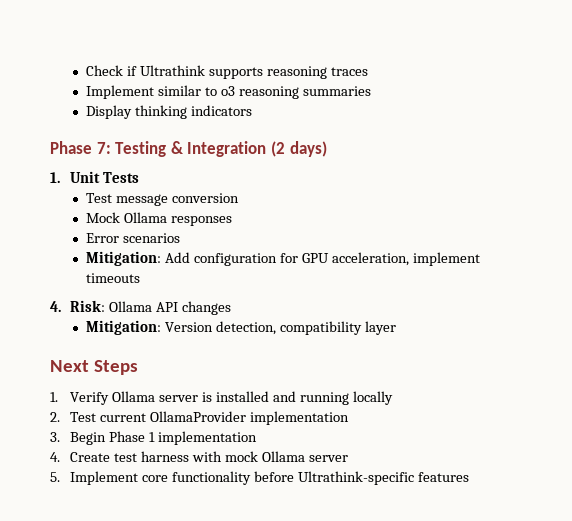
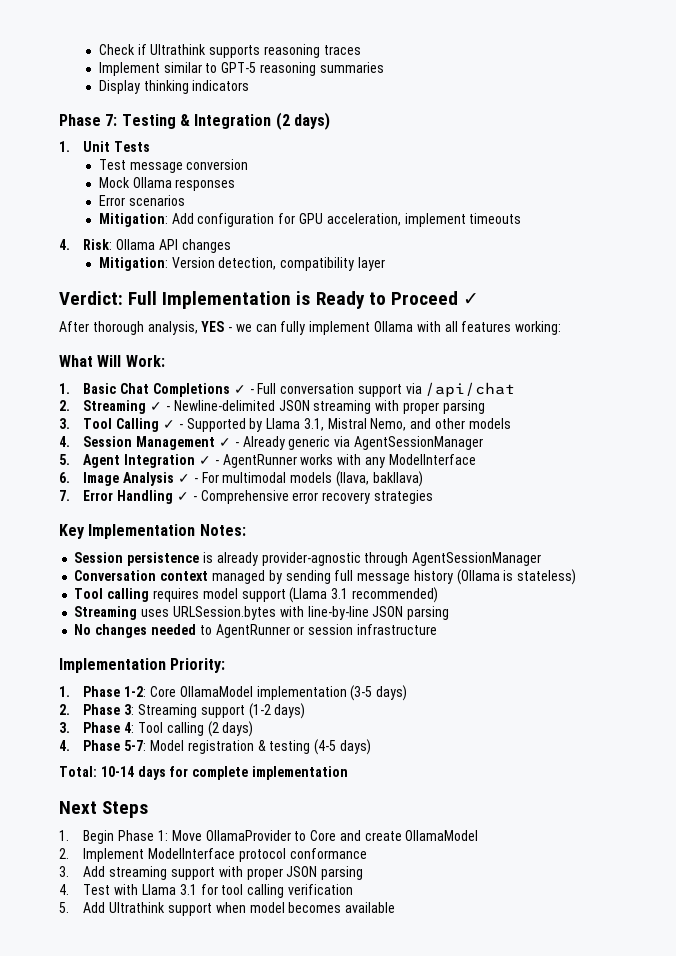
[220,86,235,96] o3 -> [221,62,257,73] GPT-5
[50,360,139,375] [50,391,393,405] [50,411,349,425] [50,431,257,445] [50,451,348,462] [50,471,469,485] Next Steps // 1. Verify Ollama server is installed and running locally // 2. Test current OllamaProvider implementation // 3. Begin Phase 1 implementation // 4. Create test harness with mock Ollama server // 5. Implement core functionality before Ultrathink-specific features -> [59,291,479,309] [59,321,562,335] [59,355,165,367] [59,382,516,397] [59,400,485,414] [59,418,511,432] [59,436,483,450] [59,454,476,468] [59,471,423,487] [59,490,433,504] [59,524,246,539] [74,552,542,566] [74,569,577,585] [74,587,438,603] [74,606,450,620] [74,624,437,638] [59,658,226,673] [59,685,408,701] [59,703,306,719] [59,721,254,737] [59,739,371,755] [59,766,348,780] [59,801,149,818] [59,830,479,844] [59,848,367,862] [59,866,364,880] [59,884,353,898] [59,902,396,916] Verdict: Full Implementation is Ready to Proceed ✓ // After thorough analysis, YES - we can fully implement Ollama with all features working: // What Will Work: // 1. Basic Chat Completions ✓ - Full conversation support via /api/chat // 2. Streaming ✓ - Newline-delimited JSON streaming with proper parsing // 3. Tool Calling ✓ - Supported by Llama 3.1, Mistral Nemo, and other models // 4. Session Management ✓ - Already generic via AgentSessionManager // 5. Agent Integration ✓ - AgentRunner works with any ModelInterface // 6. Image Analysis ✓ - For multimodal models (llava, bakllava) // 7. Error Handling ✓ - Comprehensive error recovery strategies // Key Implementation Notes: // Session persistence is already provider-agnostic through AgentSessionManager // Conversation context managed by sending full message history (Ollama is stateless) // Tool calling requires model support (Llama 3.1 recommended) // Streaming uses URLSession.bytes with line-by-line JSON parsing // No changes needed to AgentRunner or session infrastructure // Implementation Priority: // 1. Phase 1-2: Core OllamaModel implementation (3-5 days) // 2. Phase 3: Streaming support (1-2 days) // 3. Phase 4: Tool calling (2 days) // 4. Phase 5-7: Model registration & testing (4-5 days) // Total: 10-14 days for complete implementation // Next Steps // 1. Begin Phase 1: Move OllamaProvider to Core and create OllamaModel // 2. Implement ModelInterface protocol conformance // 3. Add streaming support with proper JSON parsing // 4. Test with Llama 3.1 for tool calling verification // 5. Add Ultrathink support when model becomes available

